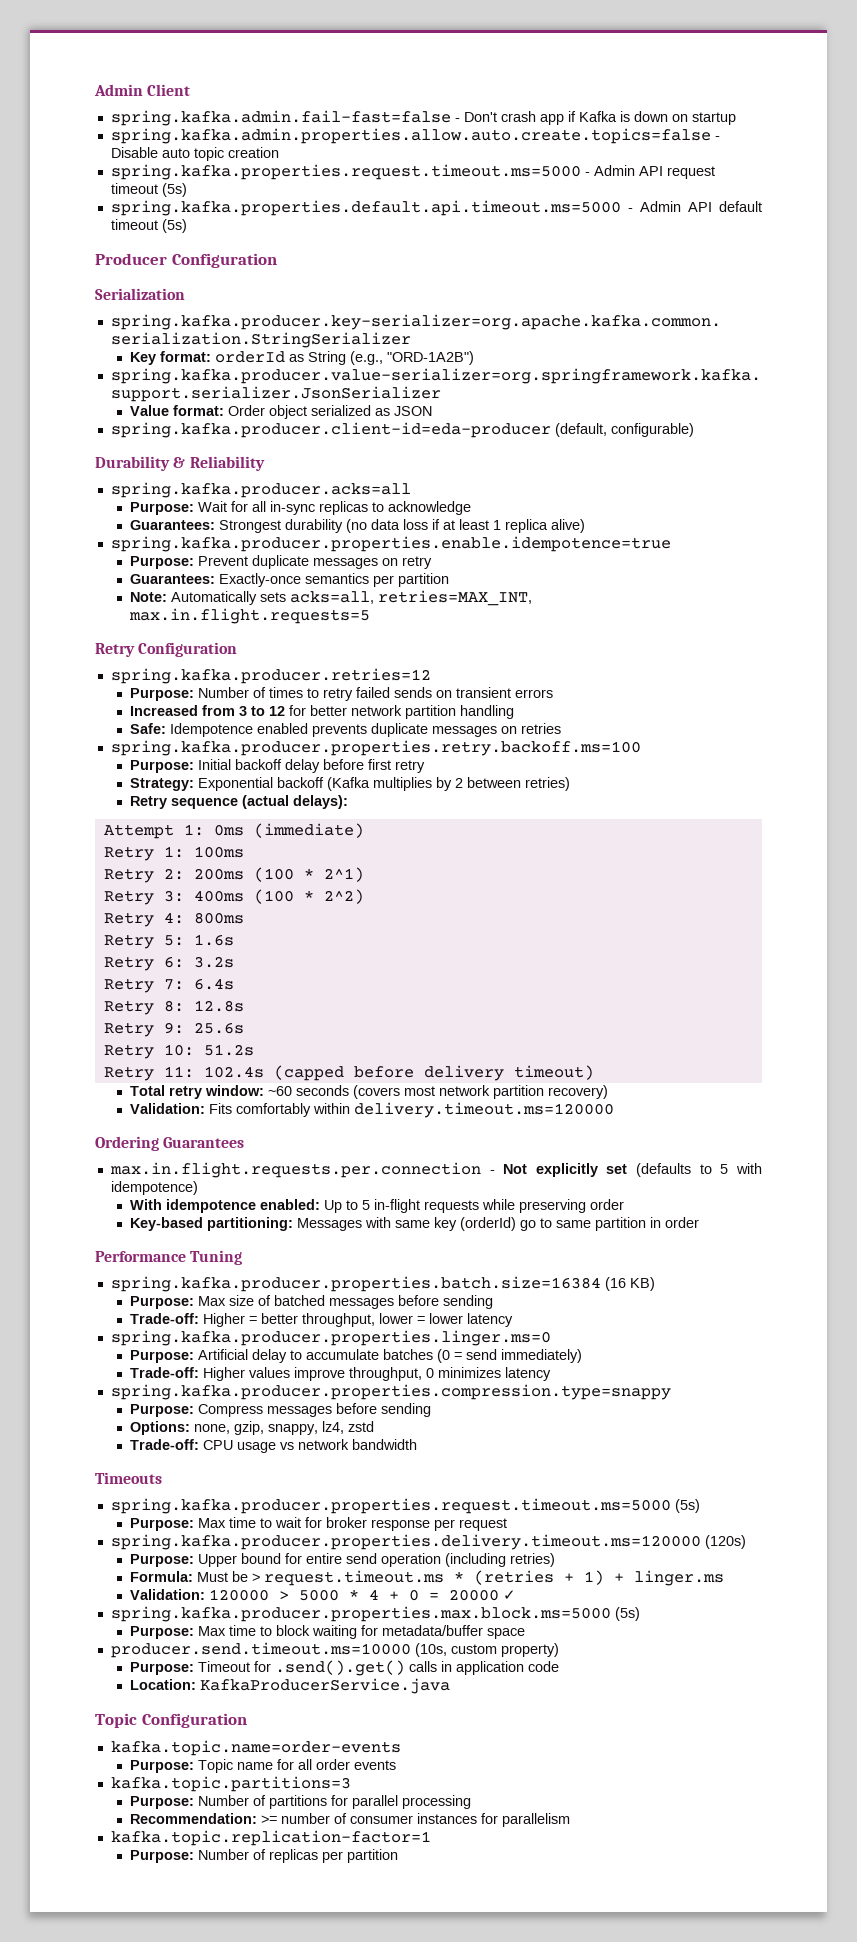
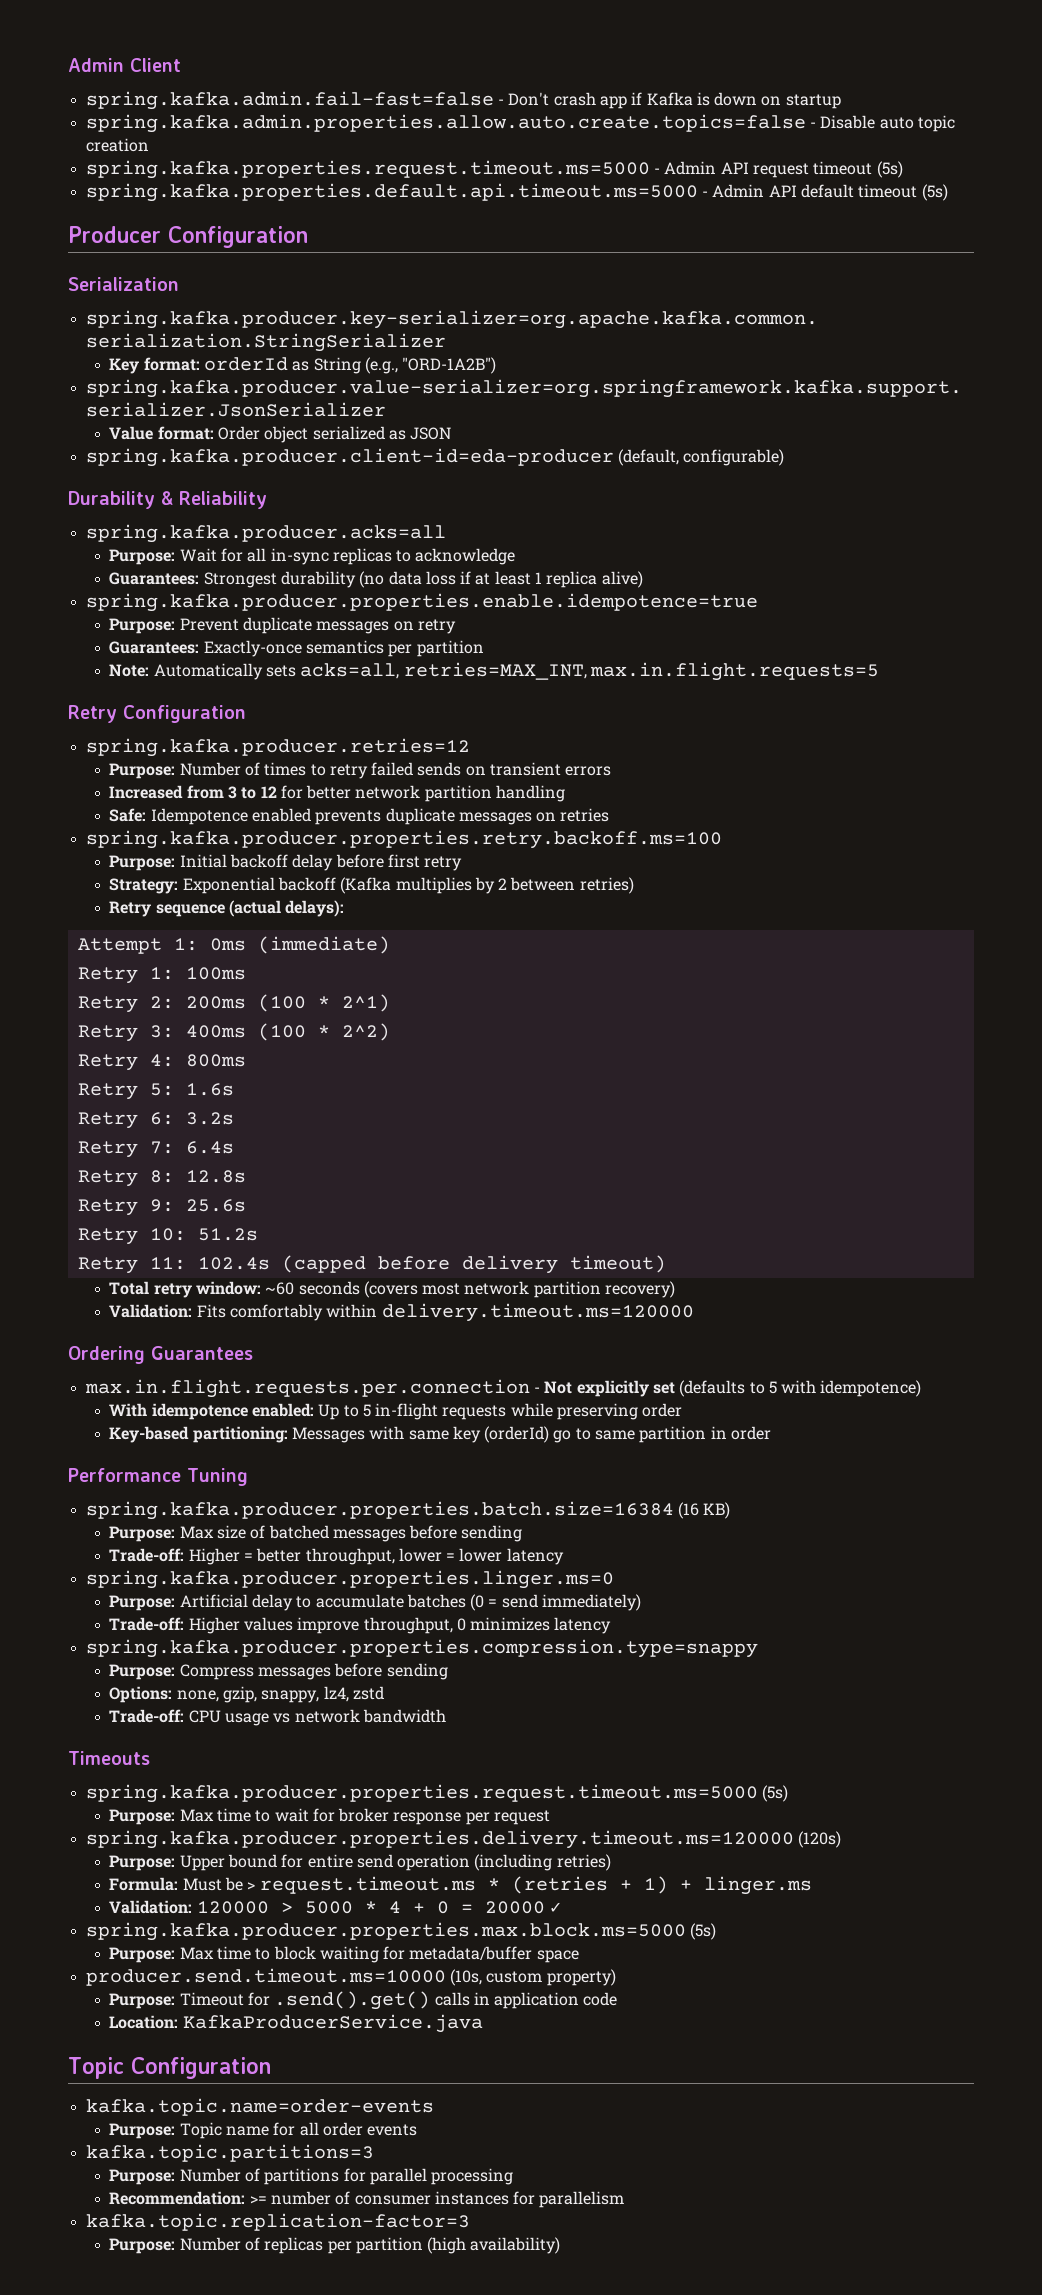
[110,1830,431,1846] kafka.topic.replication-factor=1 -> [85,2213,470,2231] kafka.topic.replication-factor=3
(398, 1856) none -> [427,2237,561,2254] (high availability)

